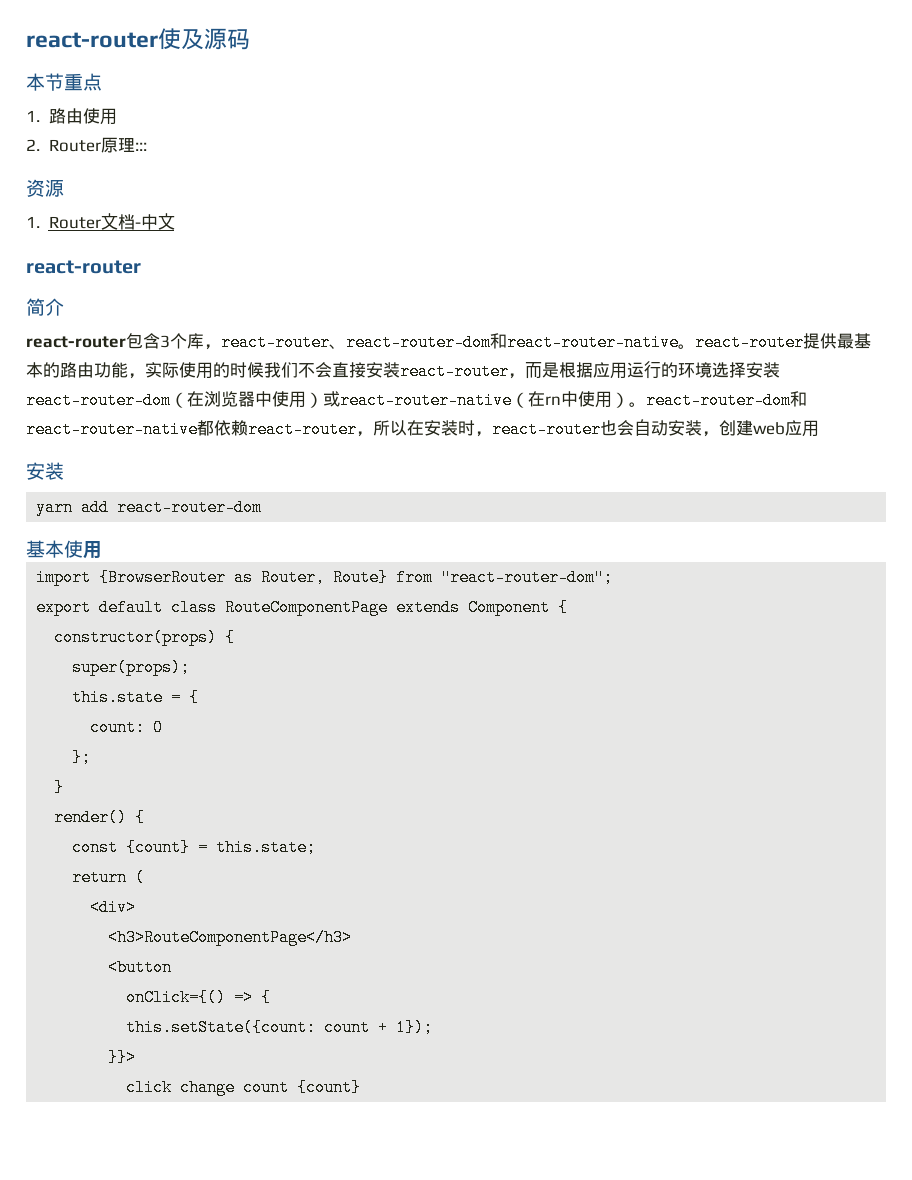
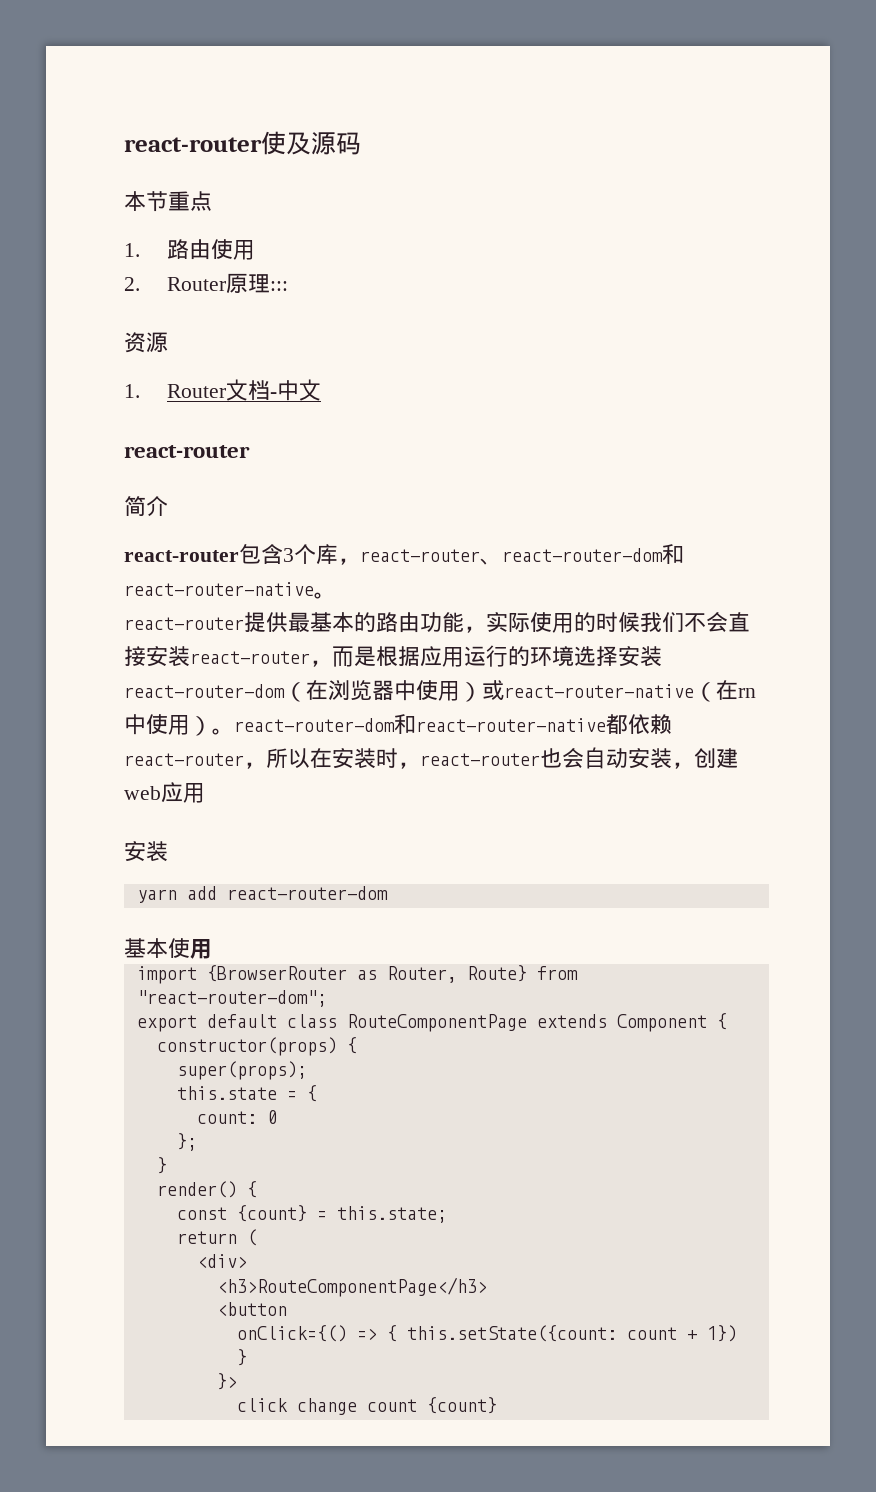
(695, 346) none -> (336, 595) //
(272, 997) // -> (397, 1333) none
[396,1019,434,1036] [108,1049,137,1066] 1}); // }}> -> [706,1325,737,1342] [236,1349,247,1366] [216,1373,237,1390] 1}) } // }>

